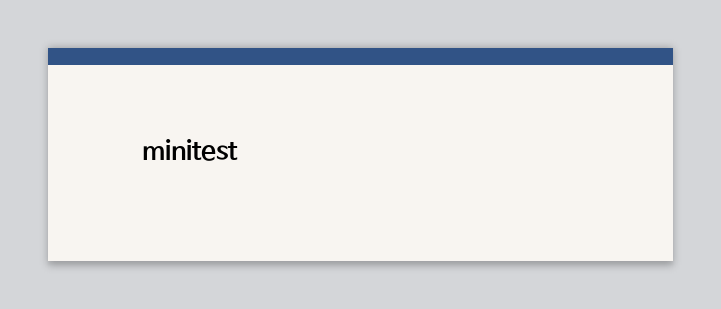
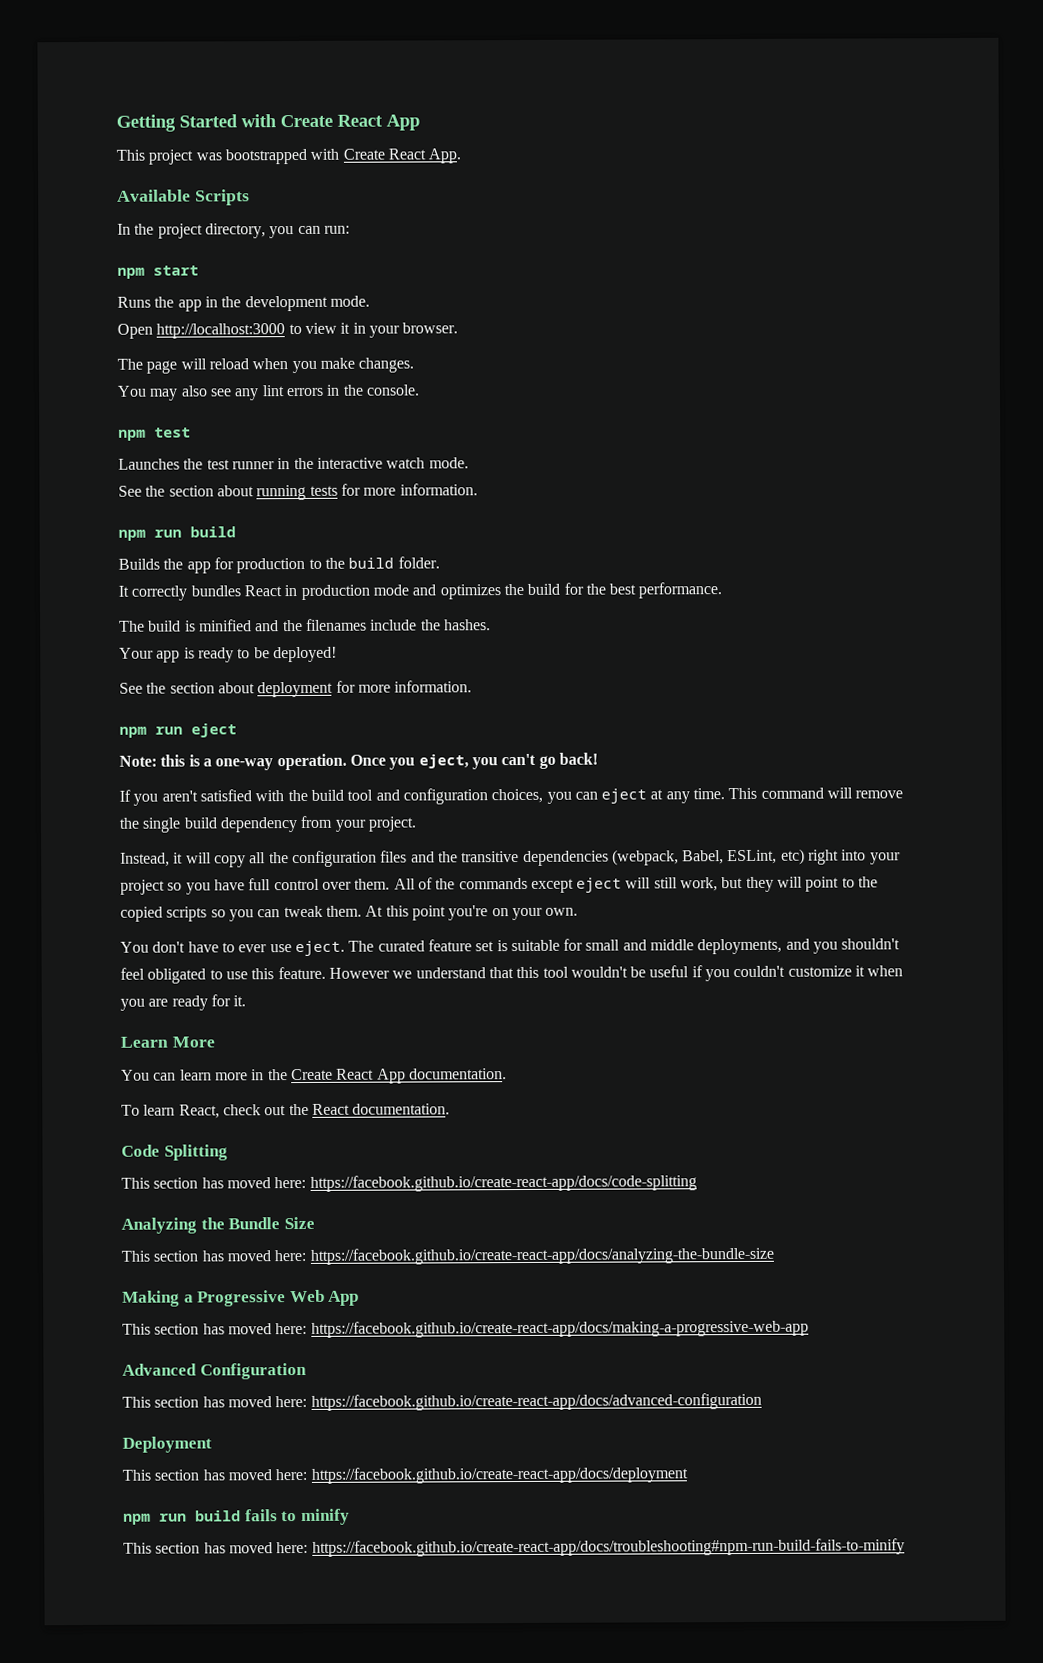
[142,139,238,161] minitest -> [116,114,420,132] [116,148,462,165] [117,189,250,206] [117,223,350,239] [117,265,199,279] [117,295,370,312] [117,322,459,339] [117,357,415,374] [117,384,420,401] [118,427,191,441] [118,457,469,470] [118,483,478,501] [118,526,236,541] [118,556,440,574] [118,582,723,601] [119,618,491,632] [119,646,337,663] [119,680,473,698] [119,723,237,738] [119,752,598,771] [119,787,904,806] [119,815,416,833] [120,848,901,868] [120,876,879,895] [120,905,579,922] [120,938,901,957] [120,965,904,984] [120,994,247,1011] [120,1036,215,1048] [121,1068,507,1084] [121,1103,451,1119] [121,1144,228,1161] [121,1174,697,1192] [121,1216,315,1234] [121,1246,774,1265] [122,1289,360,1307] [122,1319,809,1338] [122,1362,307,1380] [122,1392,762,1411] [122,1436,212,1453] [122,1466,688,1484] [123,1508,350,1526] [123,1538,905,1557] Getting Started with Create React App // This project was bootstrapped with Create React App. // Available Scripts // In the project directory, you can run: // npm start // Runs the app in the development mode. // Open http://localhost:3000 to view it in your browser. // The page will reload when you make changes. // You may also see any lint errors in the console. // npm test // Launches the test runner in the interactive watch mode. // See the section about running tests for more information. // npm run build // Builds the app for production to the build folder. // It correctly bundles React in production mode and optimizes the build for the best performance. // The build is minified and the filenames include the hashes. // Your app is ready to be deployed! // See the section about deployment for more information. // npm run eject // Note: this is a one-way operation. Once you eject, you can't go back! // If you aren't satisfied with the build tool and configuration choices, you can eject at any time. This command will remove the single build dependency from your project. // Instead, it will copy all the configuration files and the transitive dependencies (webpack, Babel, ESLint, etc) right into your project so you have full control over them. All of the commands except eject will still work, but they will point to the copied scripts so you can tweak them. At this point you're on your own. // You don't have to ever use eject. The curated feature set is suitable for small and middle deployments, and you shouldn't feel obligated to use this feature. However we understand that this tool wouldn't be useful if you couldn't customize it when you are ready for it. // Learn More // You can learn more in the Create React App documentation. // To learn React, check out the React documentation. // Code Splitting // This section has moved here: https://facebook.github.io/create-react-app/docs/code-splitting // Analyzing the Bundle Size // This section has moved here: https://facebook.github.io/create-react-app/docs/analyzing-the-bundle-size // Making a Progressive Web App // This section has moved here: https://facebook.github.io/create-react-app/docs/making-a-progressive-web-app // Advanced Configuration // This section has moved here: https://facebook.github.io/create-react-app/docs/advanced-configuration // Deployment // This section has moved here: https://facebook.github.io/create-react-app/docs/deployment // npm run build fails to minify // This section has moved here: https://facebook.github.io/create-react-app/docs/troubleshooting#npm-run-build-fails-to-minify

